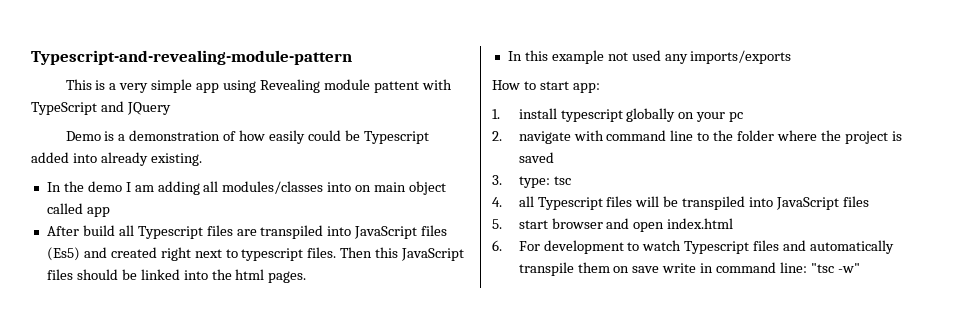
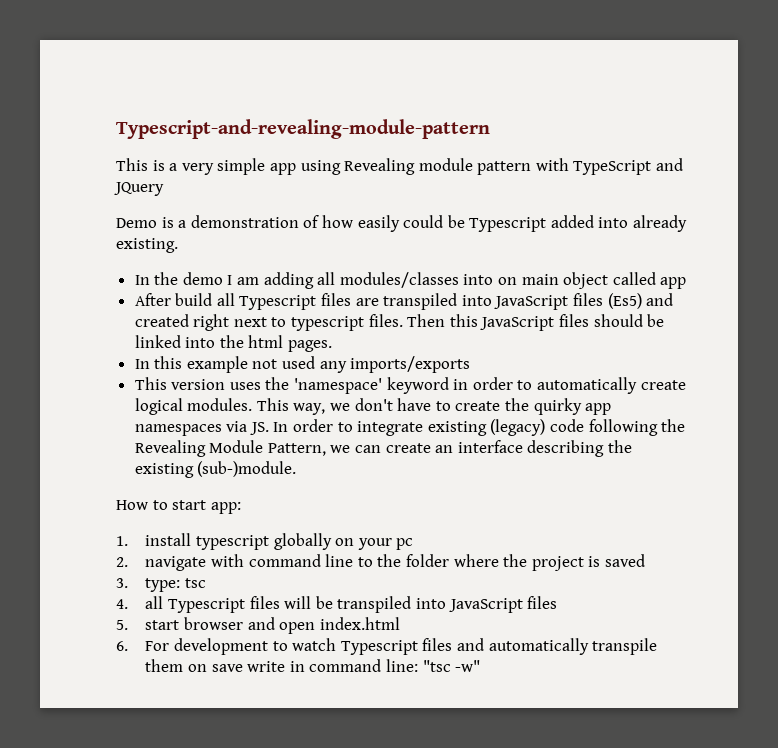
[373,81,419,93] pattent -> [477,161,532,175] pattern
(792, 57) none -> [134,377,686,394] [134,398,612,415] [134,419,686,436] [134,440,633,457] [134,461,297,478] // This version uses the 'namespace' keyword in order to automatically create logical modules. This way, we don't have to create the quirky app namespaces via JS. In order to integrate existing (legacy) code following the Revealing Module Pattern, we can create an interface describing the existing (sub-)module.

